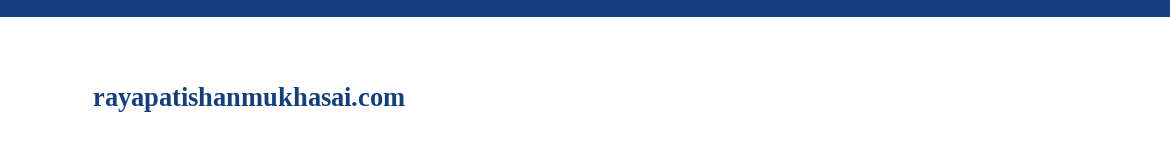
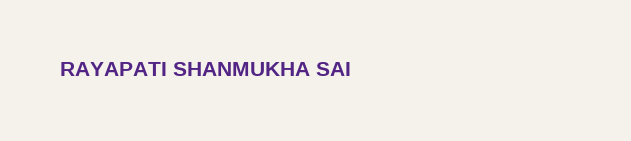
[93,87,405,112] rayapatishanmukhasai.com -> [60,62,351,76] RAYAPATI SHANMUKHA SAI

